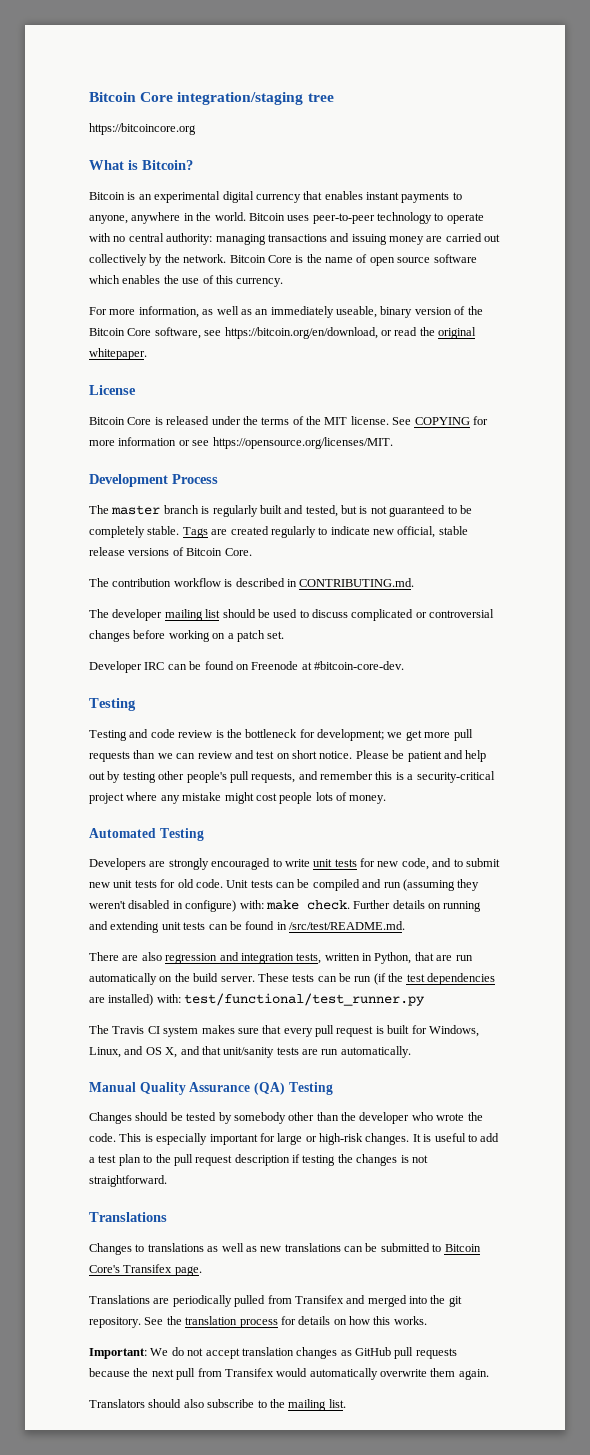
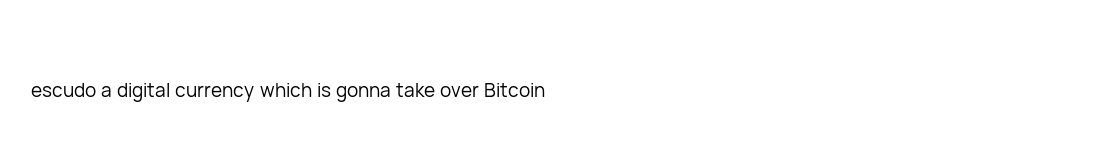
[89,92,334,105] [89,123,196,135] [89,160,193,170] [89,191,462,203] [89,212,484,224] [89,233,501,245] [89,254,477,266] [89,275,284,287] [89,306,483,318] [89,327,476,339] [89,348,147,360] [89,385,136,395] [89,416,488,425] [89,437,393,449] [89,474,218,487] [89,505,472,517] [89,526,468,538] [89,547,252,556] [89,578,415,587] [89,609,495,621] [89,630,285,642] [89,661,404,673] [89,698,136,711] [89,729,473,741] [89,750,487,762] [89,771,495,783] [89,792,387,804] [89,828,204,841] [89,858,500,870] [89,879,480,891] [89,900,482,912] [89,921,405,933] [89,952,473,964] [89,973,495,985] [89,993,426,1006] [89,1025,479,1037] [89,1046,411,1058] [89,1082,333,1095] [89,1112,483,1124] [89,1133,500,1145] [89,1154,428,1166] [89,1175,167,1187] [89,1212,167,1222] [89,1243,481,1255] [89,1264,202,1276] [89,1295,462,1307] [89,1316,427,1328] [89,1347,457,1359] [89,1368,489,1380] [89,1399,346,1411] Bitcoin Core integration/staging tree // https://bitcoincore.org // What is Bitcoin? // Bitcoin is an experimental digital currency that enables instant payments to anyone, anywhere in the world. Bitcoin uses peer-to-peer technology to operate with no central authority: managing transactions and issuing money are carried out collectively by the network. Bitcoin Core is the name of open source software which enables the use of this currency. // For more information, as well as an immediately useable, binary version of the Bitcoin Core software, see https://bitcoin.org/en/download, or read the original whitepaper. // License // Bitcoin Core is released under the terms of the MIT license. See COPYING for more information or see https://opensource.org/licenses/MIT. // Development Process // The master branch is regularly built and tested, but is not guaranteed to be completely stable. Tags are created regularly to indicate new official, stable release versions of Bitcoin Core. // The contribution workflow is described in CONTRIBUTING.md. // The developer mailing list should be used to discuss complicated or controversial changes before working on a patch set. // Developer IRC can be found on Freenode at #bitcoin-core-dev. // Testing // Testing and code review is the bottleneck for development; we get more pull requests than we can review and test on short notice. Please be patient and help out by testing other people's pull requests, and remember this is a security-critical project where any mistake might cost people lots of money. // Automated Testing // Developers are strongly encouraged to write unit tests for new code, and to submit new unit tests for old code. Unit tests can be compiled and run (assuming they weren't disabled in configure) with: make check. Further details on running and extending unit tests can be found in /src/test/README.md. // There are also regression and integration tests, written in Python, that are run automatically on the build server. These tests can be run (if the test dependencies are installed) with: test/functional/test_runner.py // The Travis CI system makes sure that every pull request is built for Windows, Linux, and OS X, and that unit/sanity tests are run automatically. // Manual Quality Assurance (QA) Testing // Changes should be tested by somebody other than the developer who wrote the code. This is especially important for large or high-risk changes. It is useful to add a test plan to the pull request description if testing the changes is not straightforward. // Translations // Changes to translations as well as new translations can be submitted to Bitcoin Core's Transifex page. // Translations are periodically pulled from Transifex and merged into the git repository. See the translation process for details on how this works. // Important: We do not accept translation changes as GitHub pull requests because the next pull from Transifex would automatically overwrite them again. // Translators should also subscribe to the mailing list. -> [31,83,546,102] escudo a digital currency which is gonna take over Bitcoin

